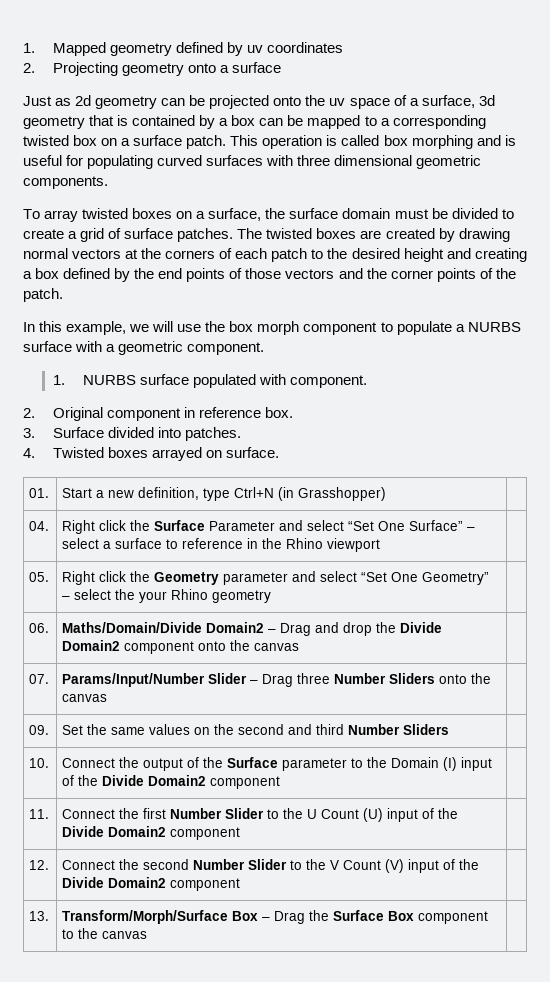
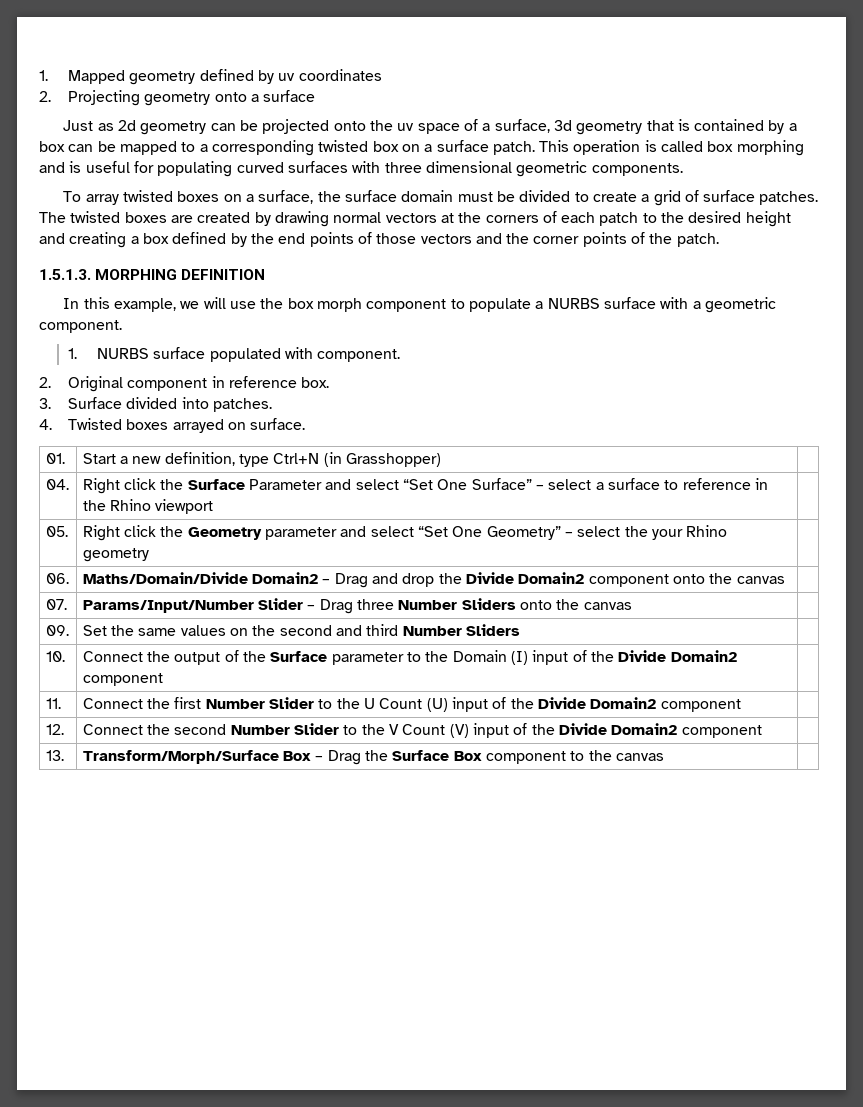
(63, 295) none -> [39,269,266,280] // 1.5.1.3. MORPHING DEFINITION

